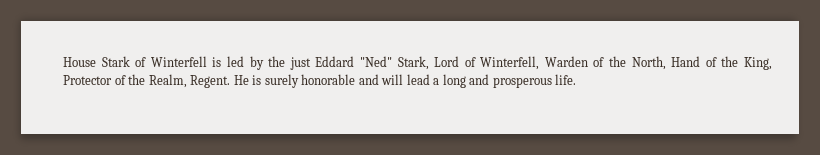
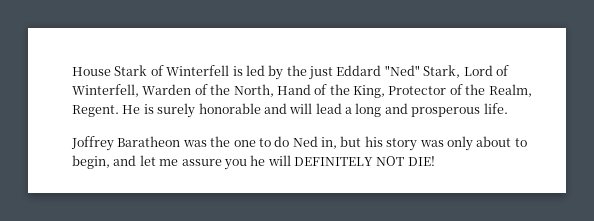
(577, 79) none -> [71,136,527,151] [72,155,435,170] // Joffrey Baratheon was the one to do Ned in, but his story was only about to begin, and let me assure you he will DEFINITELY NOT DIE!

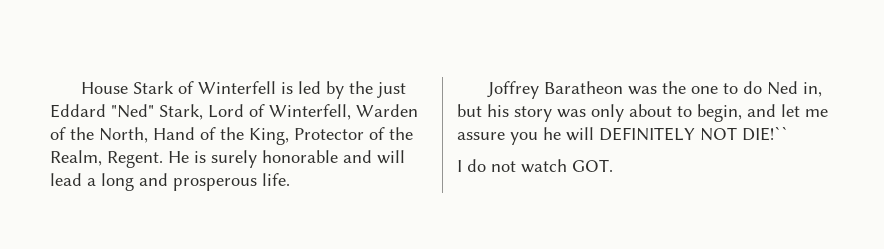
[407,156,435,166] DIE! -> [742,126,788,141] [457,159,613,173] DIE!`` // I do not watch GOT.

